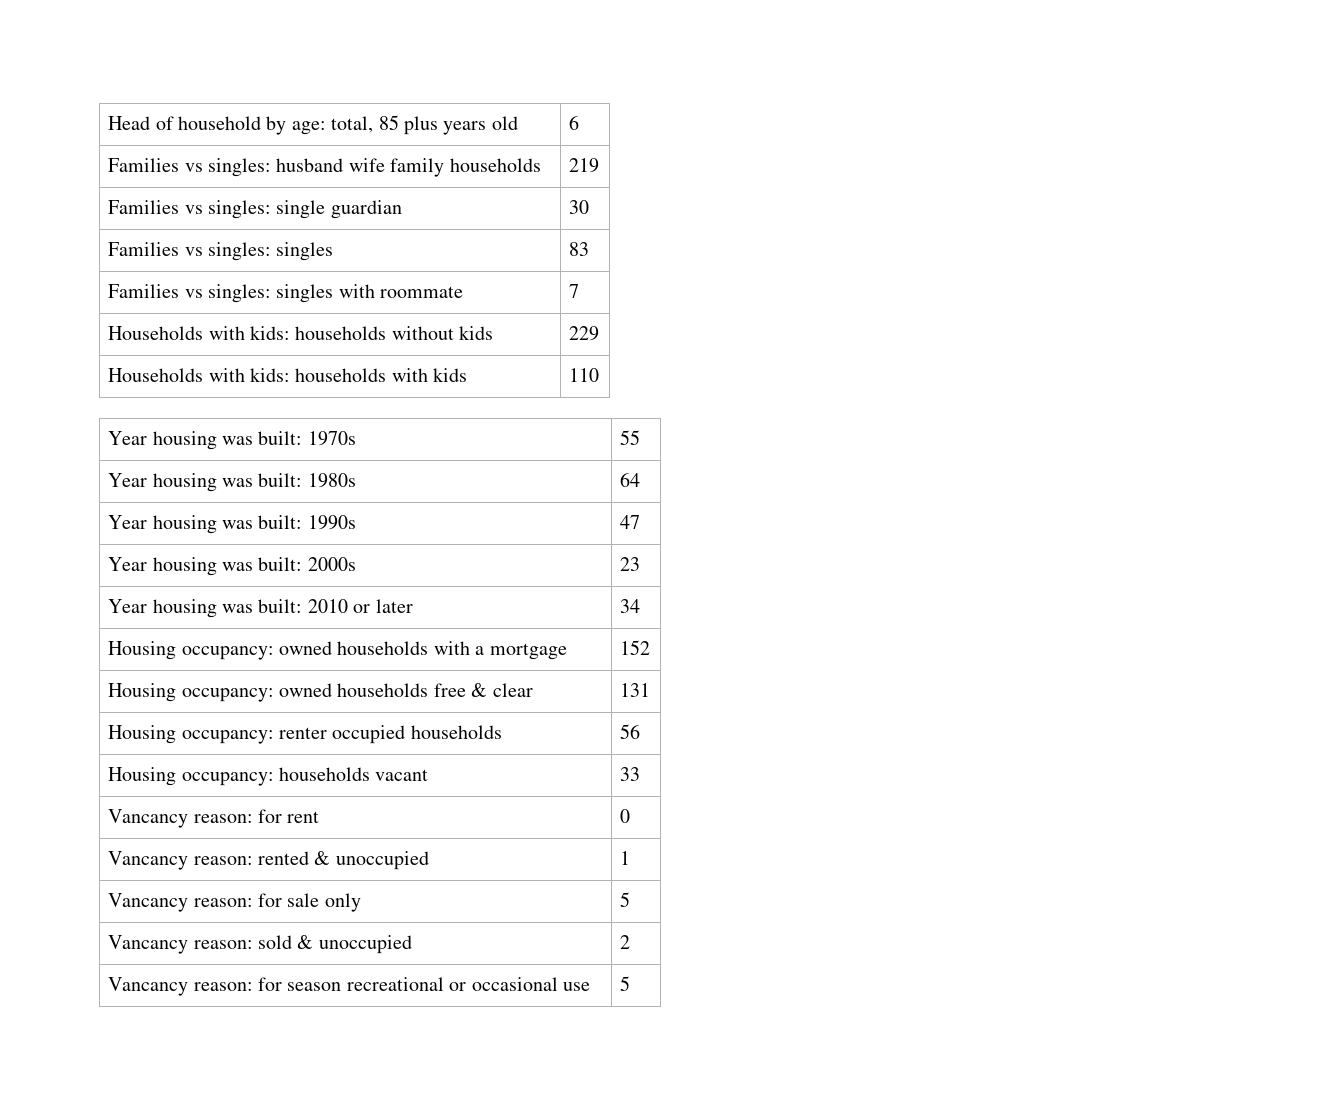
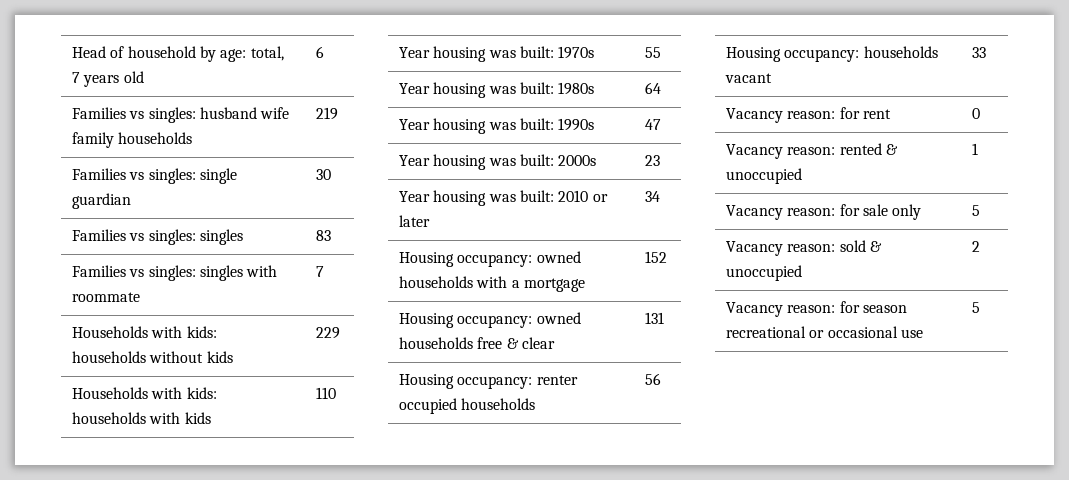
[378,115,439,135] 85 plus -> [72,72,81,83] 7
[108,809,189,828] Vancancy -> [726,108,784,123] Vacancy
[108,851,189,870] Vancancy -> [726,144,784,159] Vacancy
[108,893,189,912] Vancancy -> [726,205,784,220] Vacancy
[108,935,189,954] Vancancy -> [726,241,784,256] Vacancy
[108,977,189,996] Vancancy -> [726,302,784,317] Vacancy

